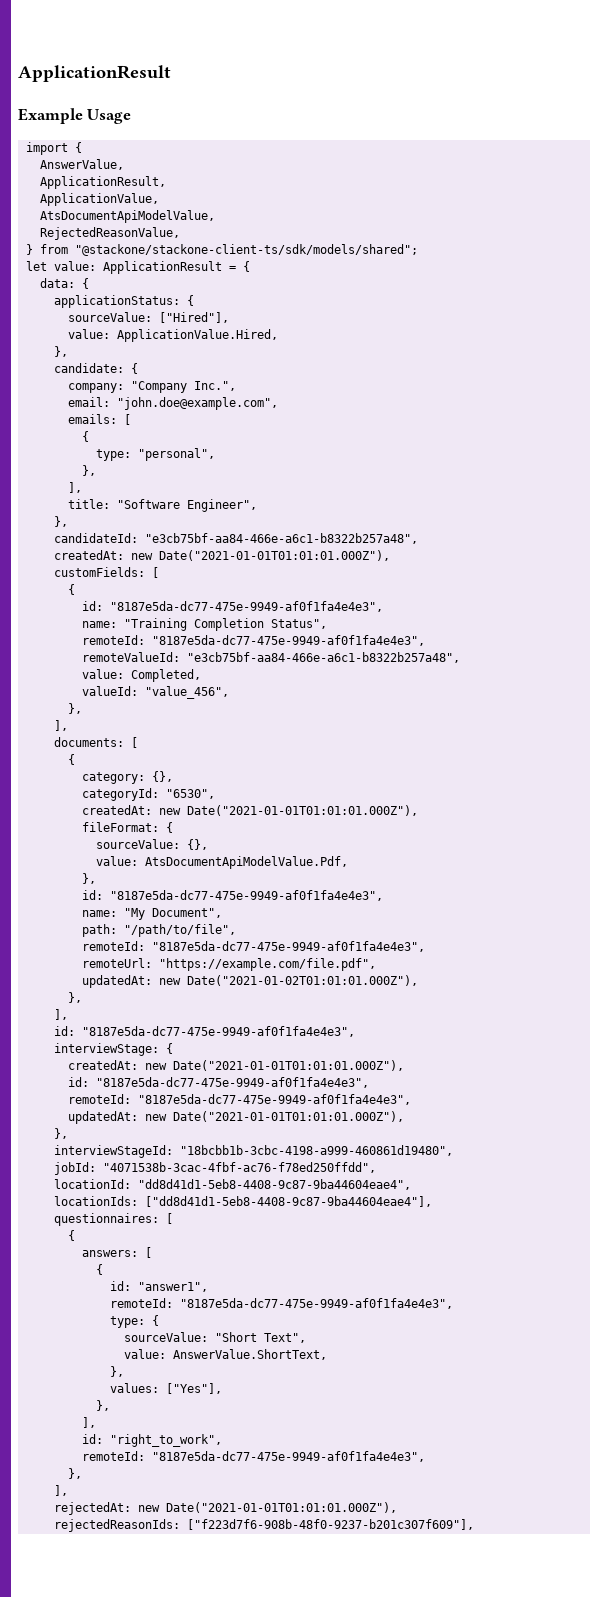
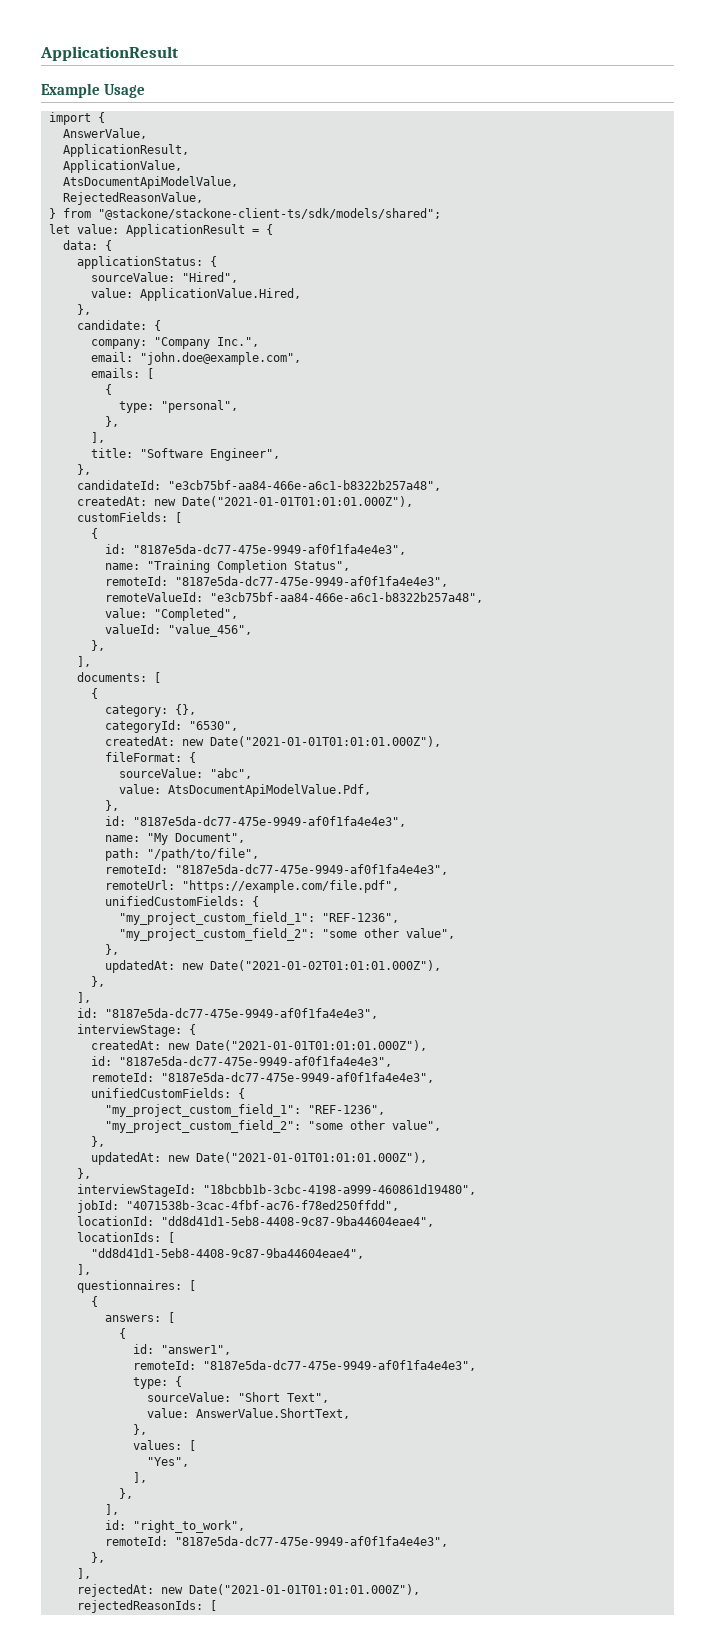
[158,312,229,323] ["Hired"], -> [181,272,238,283] "Hired",
[130,669,201,682] Completed, -> [153,608,238,621] "Completed",
[186,839,208,850] {}, -> [209,768,252,779] "abc",
(376, 964) none -> [104,896,259,907] [118,912,399,925] [118,928,455,941] [104,944,119,955] // unifiedCustomFields: { // "my_project_custom_field_1": "REF-1236", // "my_project_custom_field_2": "some other value", // },
(411, 1099) none -> [90,1088,245,1099] [104,1104,385,1117] [104,1120,441,1133] [90,1136,105,1147] // unifiedCustomFields: { // "my_project_custom_field_1": "REF-1236", // "my_project_custom_field_2": "some other value", // },
[144,1196,432,1207] ["dd8d41d1-5eb8-4408-9c87-9ba44604eae4"], -> [167,1232,175,1243] [90,1248,364,1259] [76,1264,91,1275] [ // "dd8d41d1-5eb8-4408-9c87-9ba44604eae4", // ],
[165,1383,222,1394] ["Yes"], -> [188,1440,196,1451] [146,1457,189,1467] [132,1472,147,1483] [ // "Yes", // ],
[186,1519,474,1530] ["f223d7f6-908b-48f0-9237-b201c307f609"], -> [209,1600,217,1611] [

